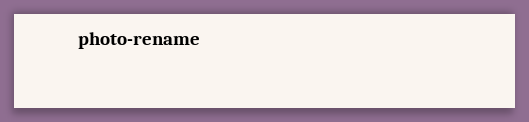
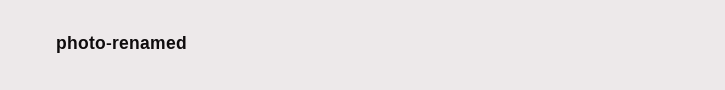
[78,32,200,49] photo-rename -> [56,36,187,53] photo-renamed

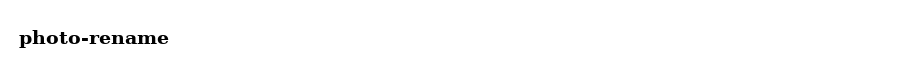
[56,36,187,53] photo-renamed -> [19,30,169,48] photo-rename

